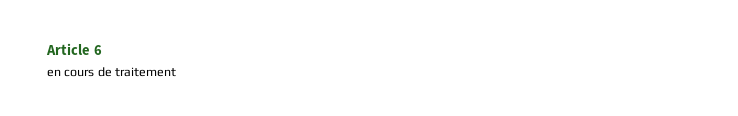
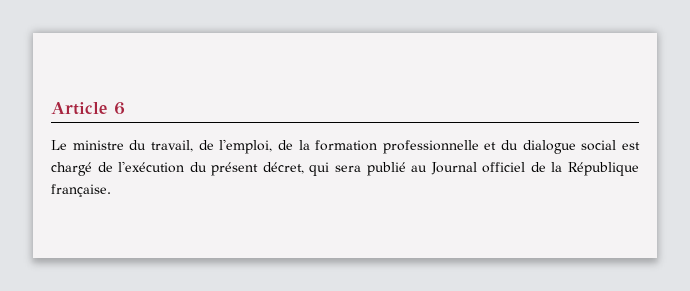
[47,67,177,77] en cours de traitement -> [51,139,640,154] [51,161,639,176] [51,184,111,197] Le ministre du travail, de l'emploi, de la formation professionnelle et du dialogue social est chargé de l'exécution du présent décret, qui sera publié au Journal officiel de la République française.

